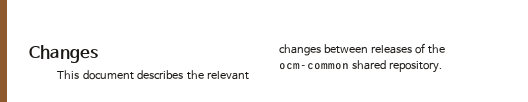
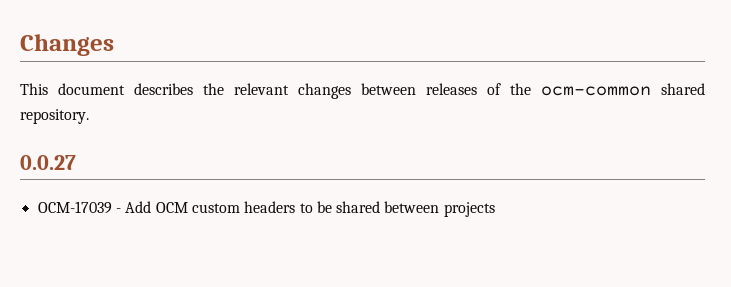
(442, 67) none -> [20,155,76,170] [37,201,495,217] // 0.0.27 // OCM-17039 - Add OCM custom headers to be shared between projects

